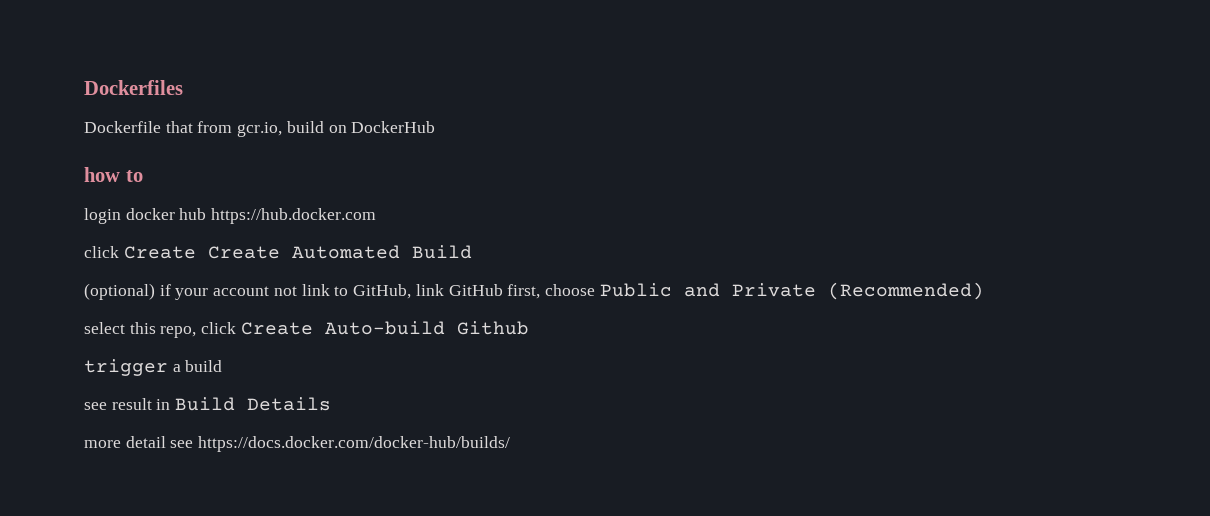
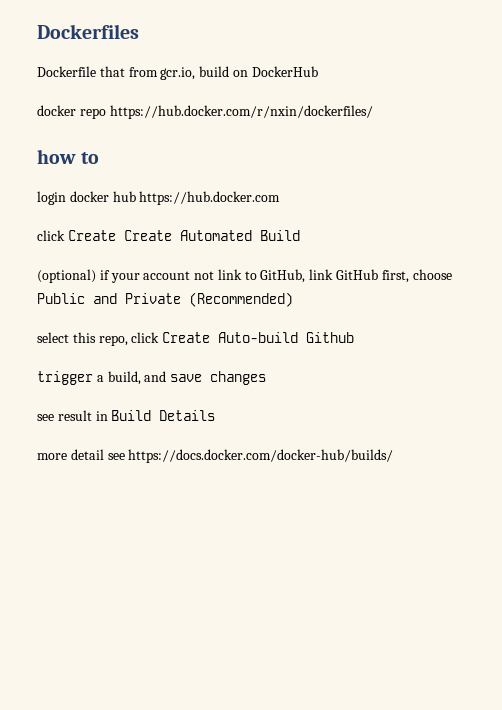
(436, 127) none -> [37,105,373,119] // docker repo https://hub.docker.com/r/nxin/dockerfiles/
[185,360,223,372] build -> [107,371,267,385] build, and save changes

